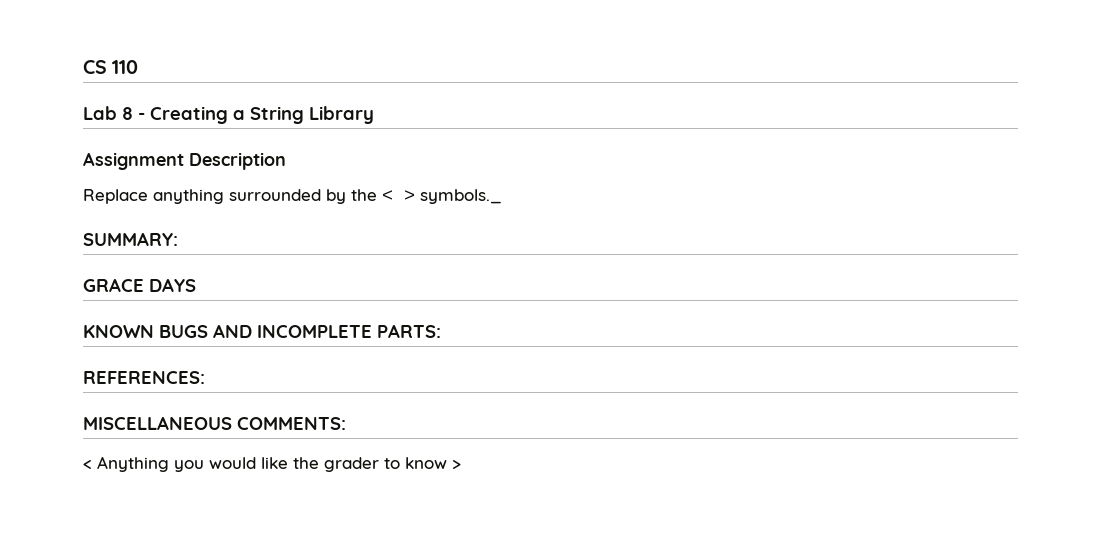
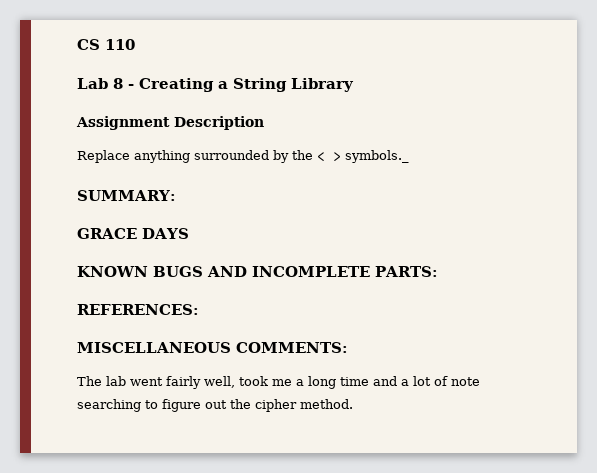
[83,456,461,472] < Anything you would like the grader to know > -> [77,376,480,389] [77,399,353,412] The lab went fairly well, took me a long time and a lot of note searching to figure out the cipher method.

